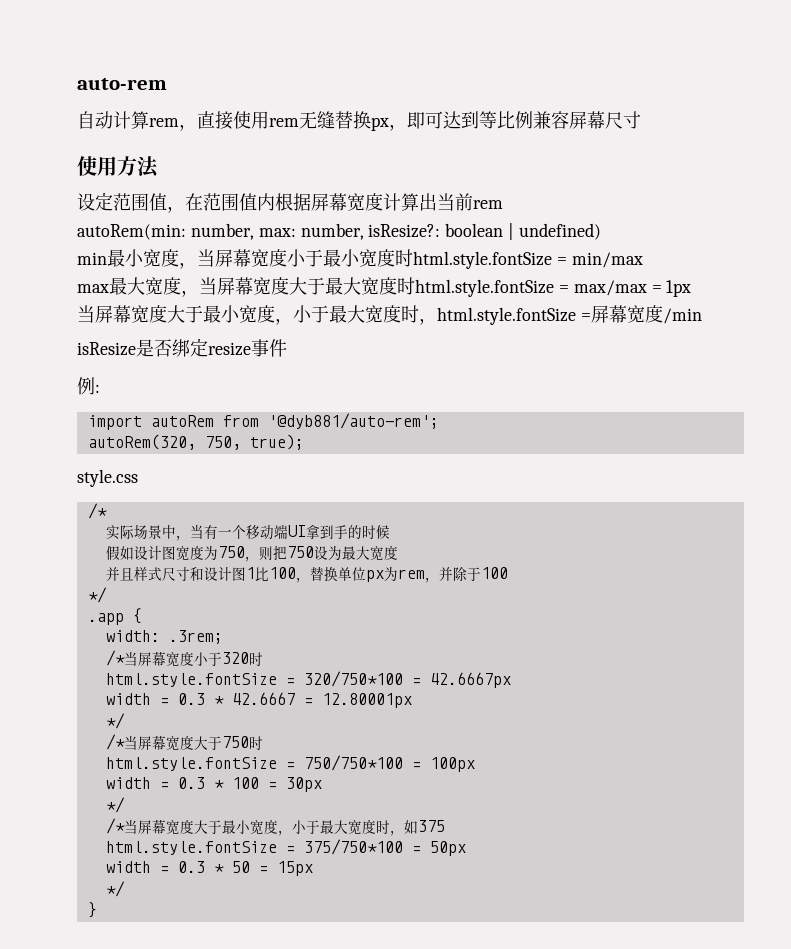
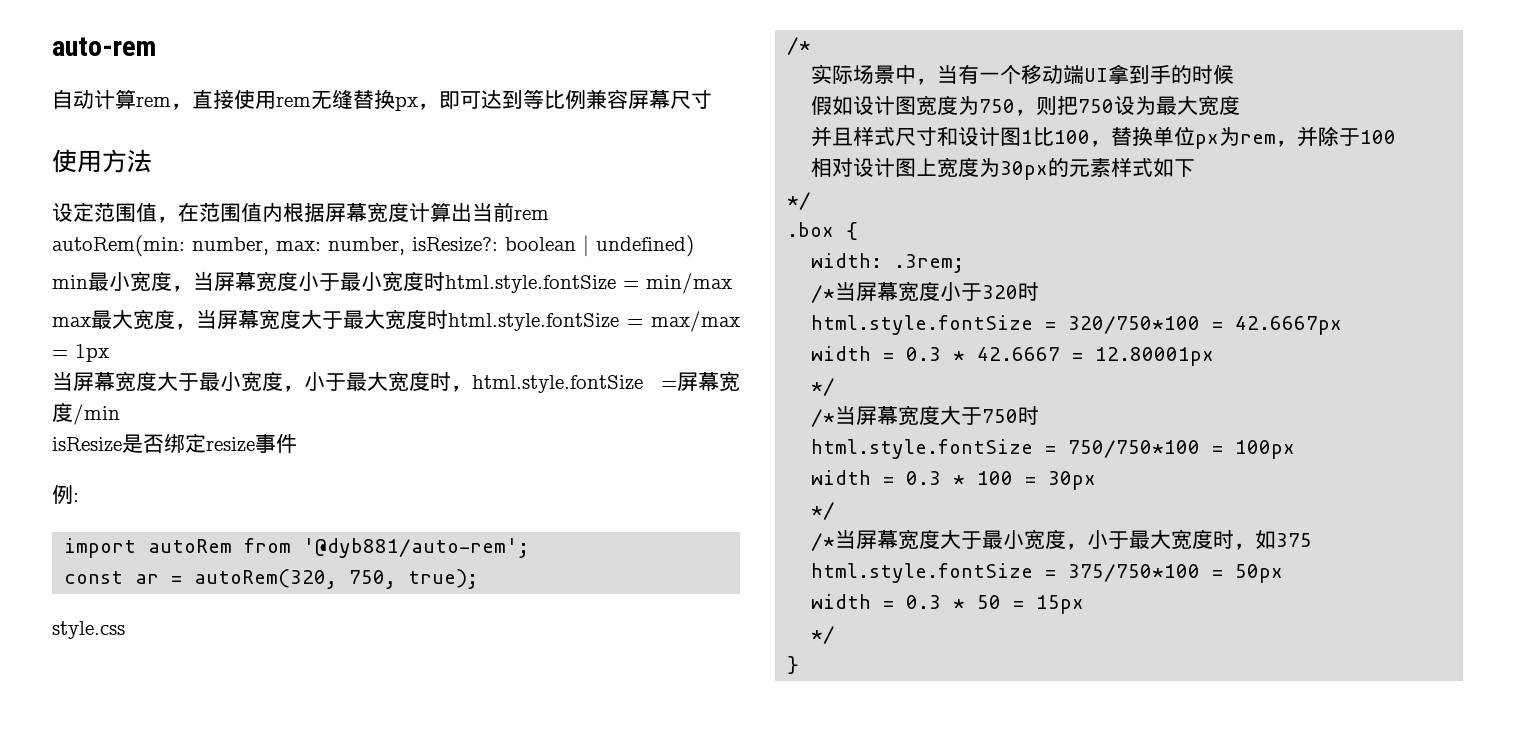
(439, 421) none -> [64,571,183,584] const ar =
[87,587,107,603] [87,613,124,625] // */ // .app -> [811,157,1196,180] [787,192,812,210] [787,222,835,237] // 相对设计图上宽度为30px的元素样式如下 // */ // .box

